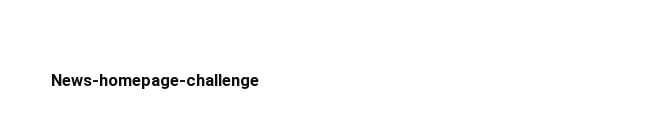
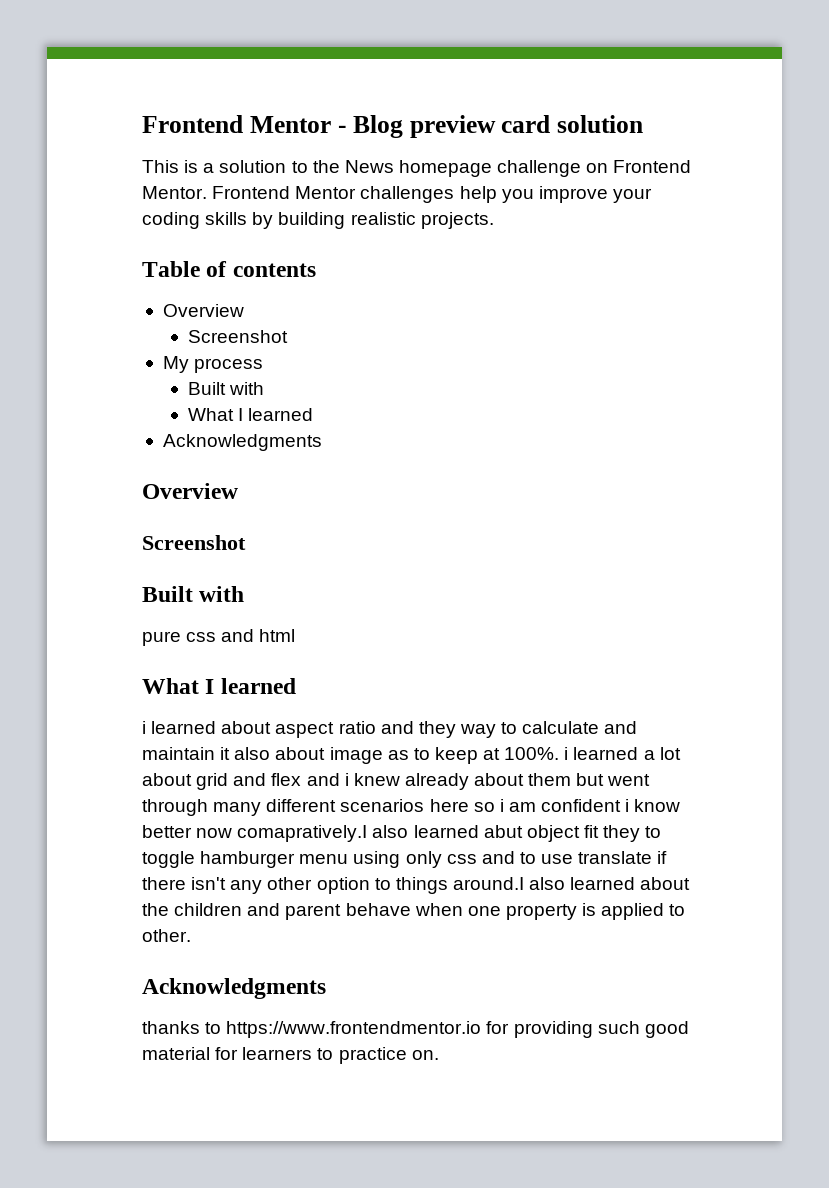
[51,74,259,89] News-homepage-challenge -> [142,115,644,138] [142,160,692,177] [142,186,652,203] [142,212,494,229] [142,261,316,277] [162,304,244,317] [187,330,288,343] [162,356,264,373] [187,382,264,395] [187,408,313,421] [162,434,322,451] [142,483,238,499] [142,535,246,550] [142,586,245,602] [142,629,296,646] [142,678,296,694] [142,721,638,738] [142,747,681,764] [142,773,651,790] [142,799,681,816] [142,825,662,842] [142,851,668,868] [142,877,691,894] [142,903,686,920] [142,929,191,942] [142,978,326,999] [142,1021,689,1038] [142,1047,439,1064] Frontend Mentor - Blog preview card solution // This is a solution to the News homepage challenge on Frontend Mentor. Frontend Mentor challenges help you improve your coding skills by building realistic projects. // Table of contents // Overview // Screenshot // My process // Built with // What I learned // Acknowledgments // Overview // Screenshot // Built with // pure css and html // What I learned // i learned about aspect ratio and they way to calculate and maintain it also about image as to keep at 100%. i learned a lot about grid and flex and i knew already about them but went through many different scenarios here so i am confident i know better now comapratively.I also learned abut object fit they to toggle hamburger menu using only css and to use translate if there isn't any other option to things around.I also learned about the children and parent behave when one property is applied to other. // Acknowledgments // thanks to https://www.frontendmentor.io for providing such good material for learners to practice on.

